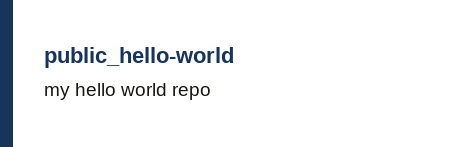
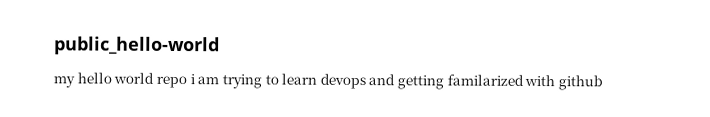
(212, 92) none -> [189,73,604,91] i am trying to learn devops and getting familarized with github

